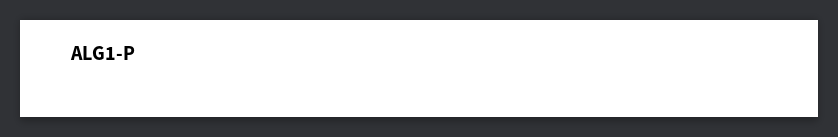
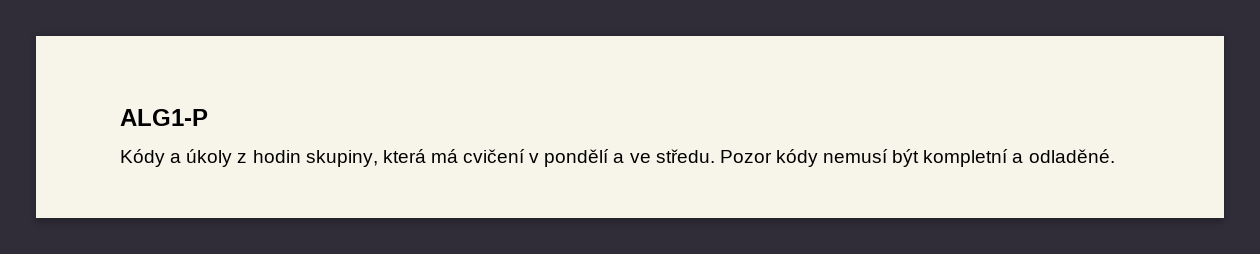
(135, 53) none -> [120,149,1115,167] // Kódy a úkoly z hodin skupiny, která má cvičení v pondělí a ve středu. Pozor kódy nemusí být kompletní a odladěné.

